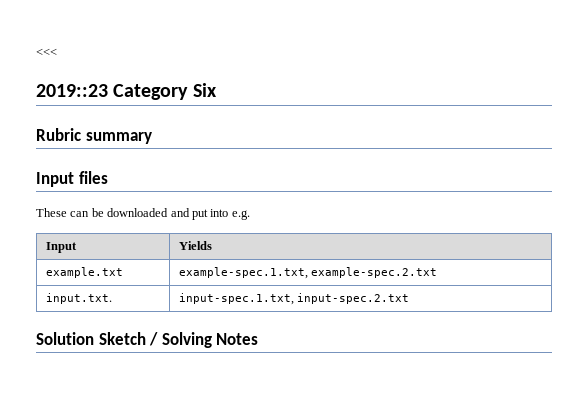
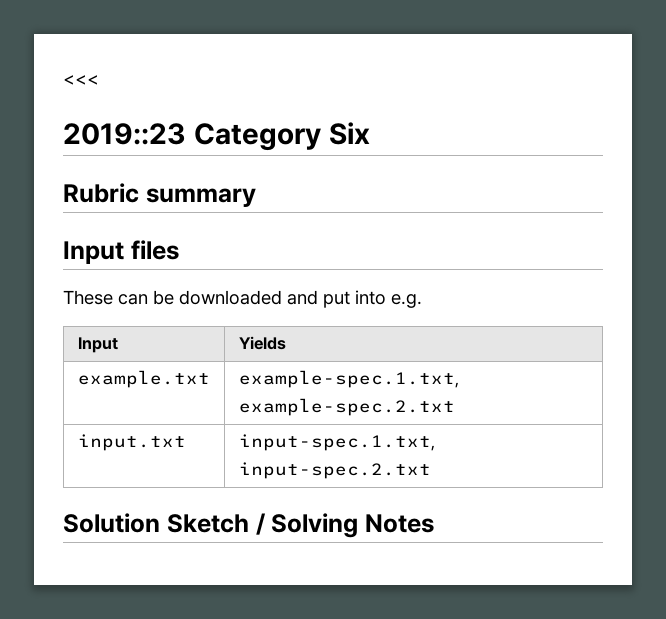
[45,293,112,304] input.txt. -> [77,434,186,451] input.txt

